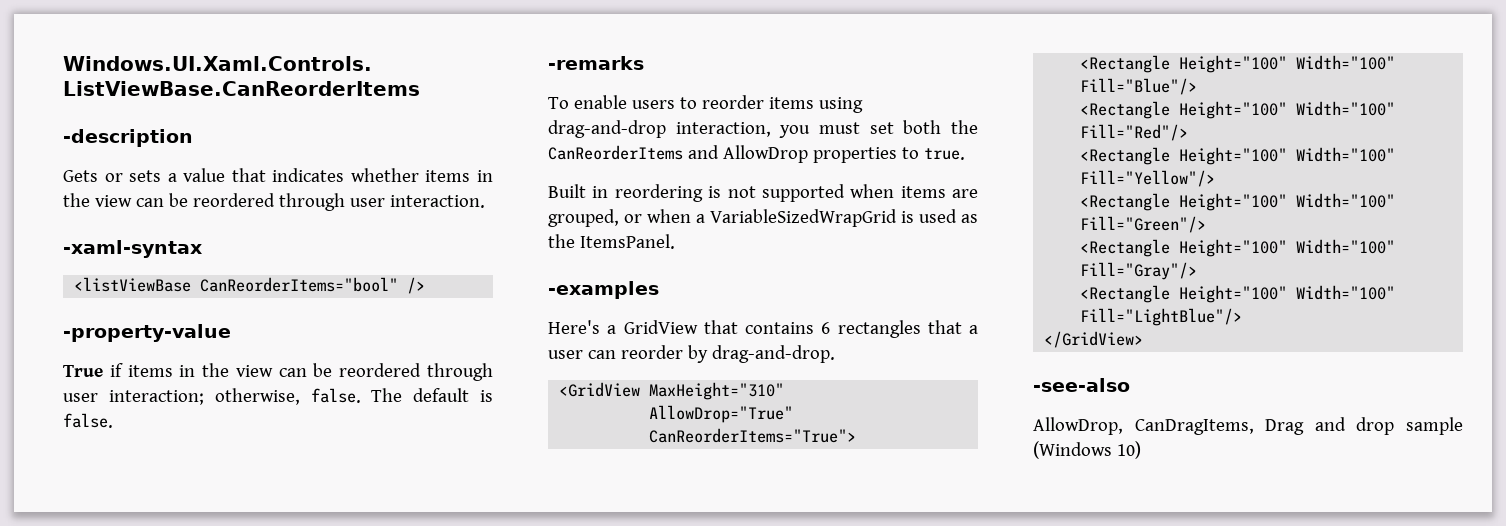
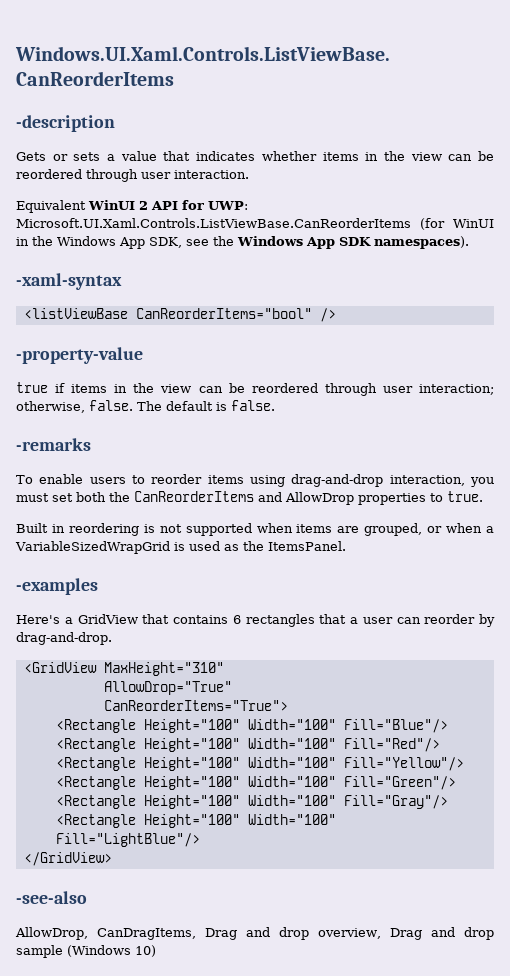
(485, 201) none -> [16,200,248,213] [16,218,494,230] [16,236,469,249] // Equivalent WinUI 2 API for UWP: Microsoft.UI.Xaml.Controls.ListViewBase.CanReorderItems (for WinUI in the Windows App SDK, see the Windows App SDK namespaces).
[63,365,103,377] True -> [16,382,48,393] true
(1395, 426) none -> [318,927,494,940] overview, Drag and drop

